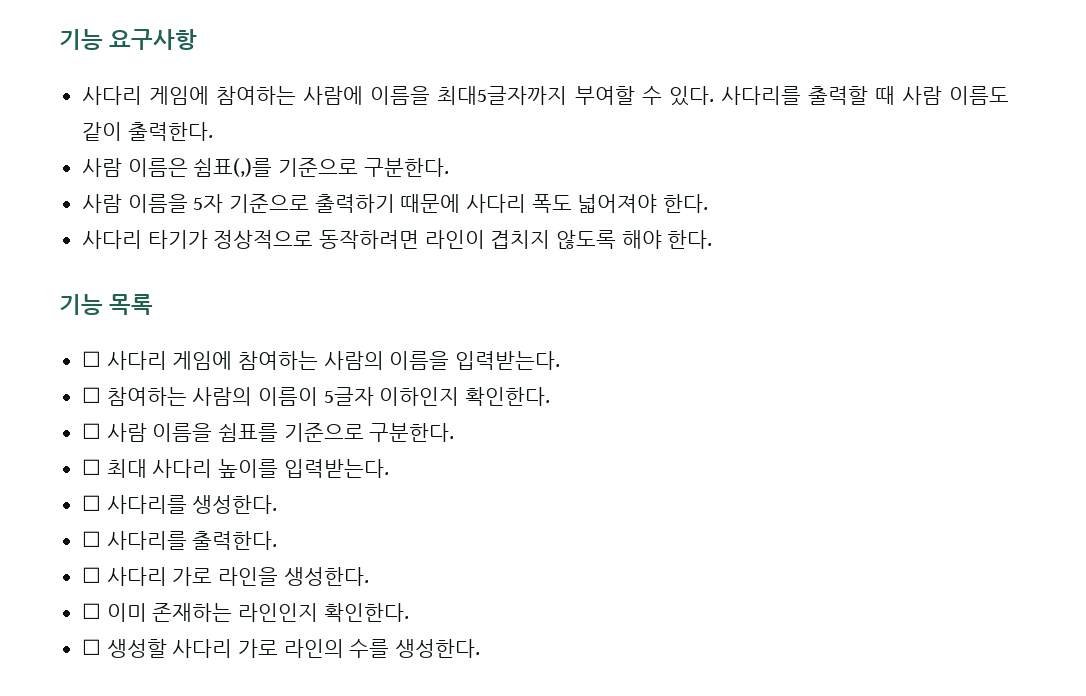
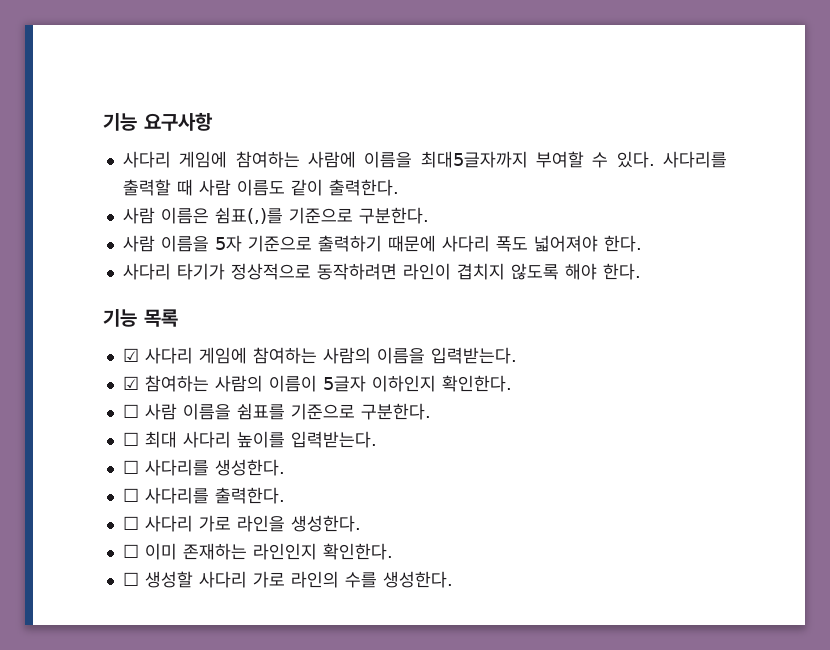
[82,351,102,367] ☐ -> [122,348,139,362] ☑
[82,387,102,403] ☐ -> [122,376,139,390] ☑

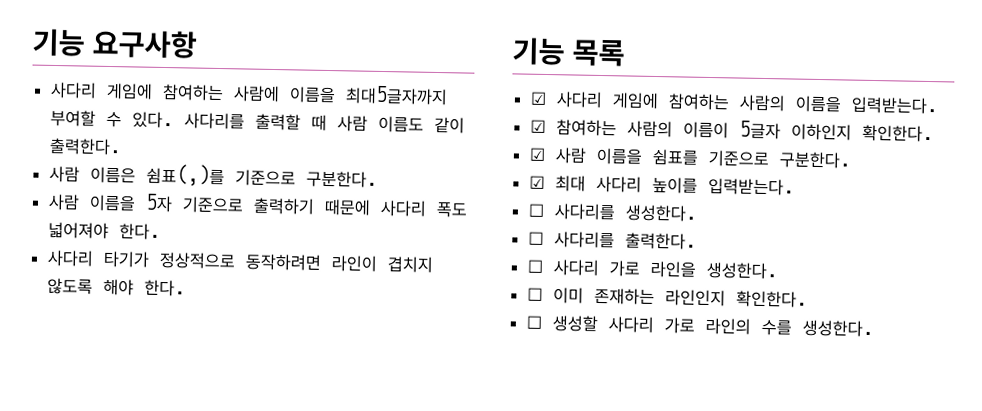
[122,404,139,418] ☐ -> [528,147,546,161] ☑
[122,432,139,446] ☐ -> [528,175,545,189] ☑

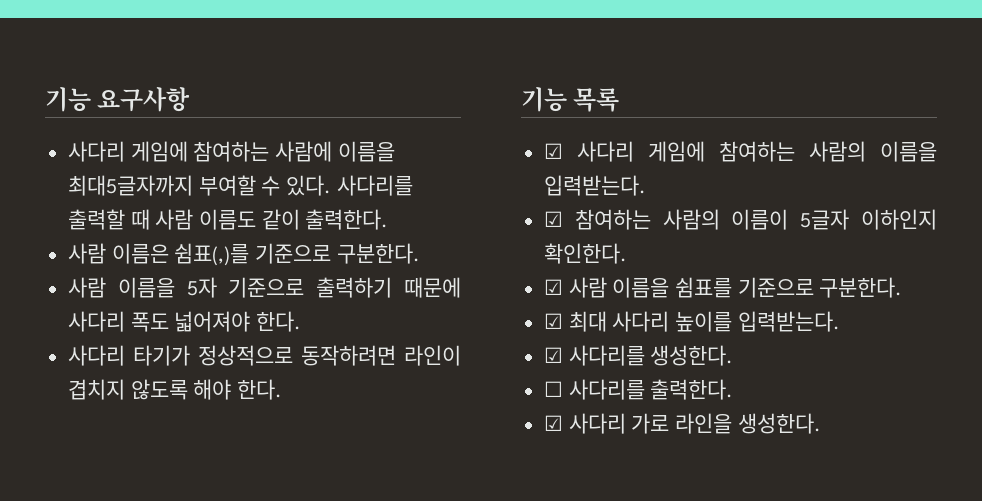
[527,203,545,217] ☐ -> [544,347,564,363] ☑
[526,259,544,273] ☐ -> [544,415,564,431] ☑
[526,287,808,308] [525,315,874,338] // ☐ 이미 존재하는 라인인지 확인한다. // ☐ 생성할 사다리 가로 라인의 수를 생성한다. -> (821, 423) none

